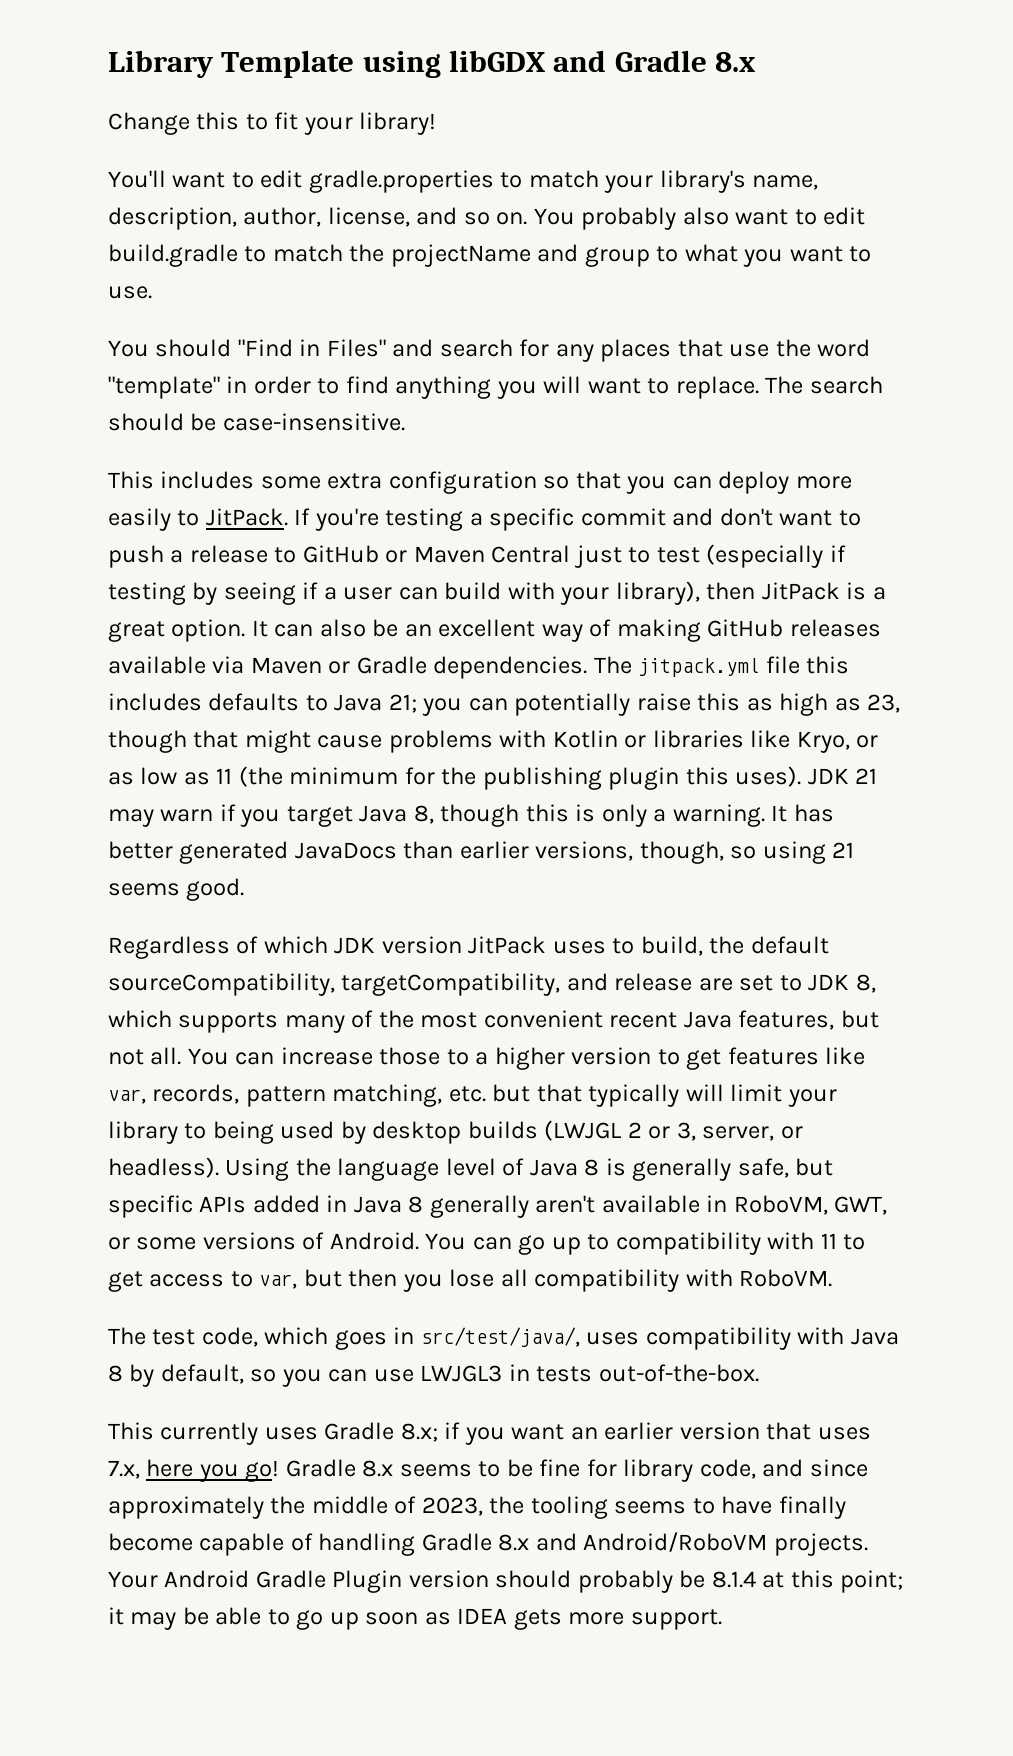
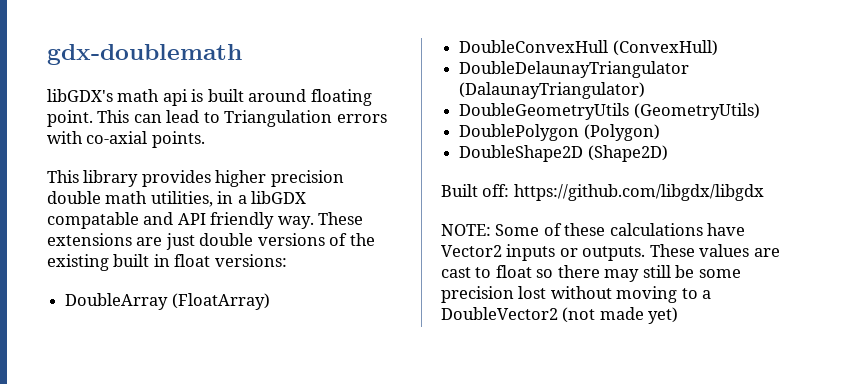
[108,50,757,78] [108,112,437,135] [108,170,819,193] [108,207,866,230] [108,244,872,267] [108,286,152,299] [108,339,871,362] [108,376,883,399] [108,413,405,431] [108,471,852,494] [108,508,861,531] [108,544,846,568] [108,581,886,605] [108,619,881,642] [108,656,850,679] [108,693,901,716] [108,730,879,753] [108,766,878,790] [108,804,834,827] [108,841,855,864] [108,878,245,901] [108,936,829,959] [108,973,876,996] [108,1010,879,1033] [108,1047,866,1070] [108,1084,837,1107] [108,1120,803,1144] [108,1157,834,1181] [108,1195,888,1218] [108,1232,866,1255] [108,1269,833,1292] [108,1327,899,1350] [108,1364,759,1387] [108,1422,871,1445] [108,1459,868,1482] [108,1496,846,1519] [108,1532,868,1556] [108,1570,904,1593] [108,1607,722,1630] Library Template using libGDX and Gradle 8.x // Change this to fit your library! // You'll want to edit gradle.properties to match your library's name, description, author, license, and so on. You probably also want to edit build.gradle to match the projectName and group to what you want to use. // You should "Find in Files" and search for any places that use the word "template" in order to find anything you will want to replace. The search should be case-insensitive. // This includes some extra configuration so that you can deploy more easily to JitPack. If you're testing a specific commit and don't want to push a release to GitHub or Maven Central just to test (especially if testing by seeing if a user can build with your library), then JitPack is a great option. It can also be an excellent way of making GitHub releases available via Maven or Gradle dependencies. The jitpack.yml file this includes defaults to Java 21; you can potentially raise this as high as 23, though that might cause problems with Kotlin or libraries like Kryo, or as low as 11 (the minimum for the publishing plugin this uses). JDK 21 may warn if you target Java 8, though this is only a warning. It has better generated JavaDocs than earlier versions, though, so using 21 seems good. // Regardless of which JDK version JitPack uses to build, the default sourceCompatibility, targetCompatibility, and release are set to JDK 8, which supports many of the most convenient recent Java features, but not all. You can increase those to a higher version to get features like var, records, pattern matching, etc. but that typically will limit your library to being used by desktop builds (LWJGL 2 or 3, server, or headless). Using the language level of Java 8 is generally safe, but specific APIs added in Java 8 generally aren't available in RoboVM, GWT, or some versions of Android. You can go up to compatibility with 11 to get access to var, but then you lose all compatibility with RoboVM. // The test code, which goes in src/test/java/, uses compatibility with Java 8 by default, so you can use LWJGL3 in tests out-of-the-box. // This currently uses Gradle 8.x; if you want an earlier version that uses 7.x, here you go! Gradle 8.x seems to be fine for library code, and since approximately the middle of 2023, the tooling seems to have finally become capable of handling Gradle 8.x and Android/RoboVM projects. Your Android Gradle Plugin version should probably be 8.1.4 at this point; it may be able to go up soon as IDEA gets more support. -> [47,44,242,65] [47,89,372,106] [47,110,387,127] [47,131,205,148] [47,170,344,187] [47,191,307,207] [47,212,364,229] [47,233,375,250] [47,254,287,271] [65,293,270,310] [459,40,718,56] [459,61,690,78] [459,82,646,99] [459,103,760,120] [459,124,660,141] [459,145,668,162] [441,184,764,201] [441,223,746,236] [441,244,780,261] [441,265,741,282] [441,286,712,303] [441,307,679,324] gdx-doublemath // libGDX's math api is built around floating point. This can lead to Triangulation errors with co-axial points. // This library provides higher precision double math utilities, in a libGDX compatable and API friendly way. These extensions are just double versions of the existing built in float versions: // DoubleArray (FloatArray) // DoubleConvexHull (ConvexHull) // DoubleDelaunayTriangulator (DalaunayTriangulator) // DoubleGeometryUtils (GeometryUtils) // DoublePolygon (Polygon) // DoubleShape2D (Shape2D) // Built off: https://github.com/libgdx/libgdx // NOTE: Some of these calculations have Vector2 inputs or outputs. These values are cast to float so there may still be some precision lost without moving to a DoubleVector2 (not made yet)

